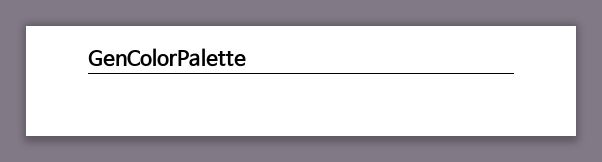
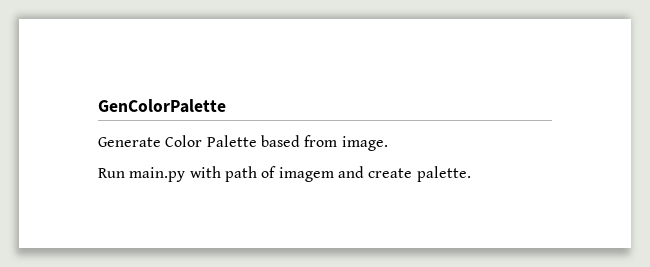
(246, 57) none -> [98,135,388,151] [98,166,471,182] // Generate Color Palette based from image. // Run main.py with path of imagem and create palette.

